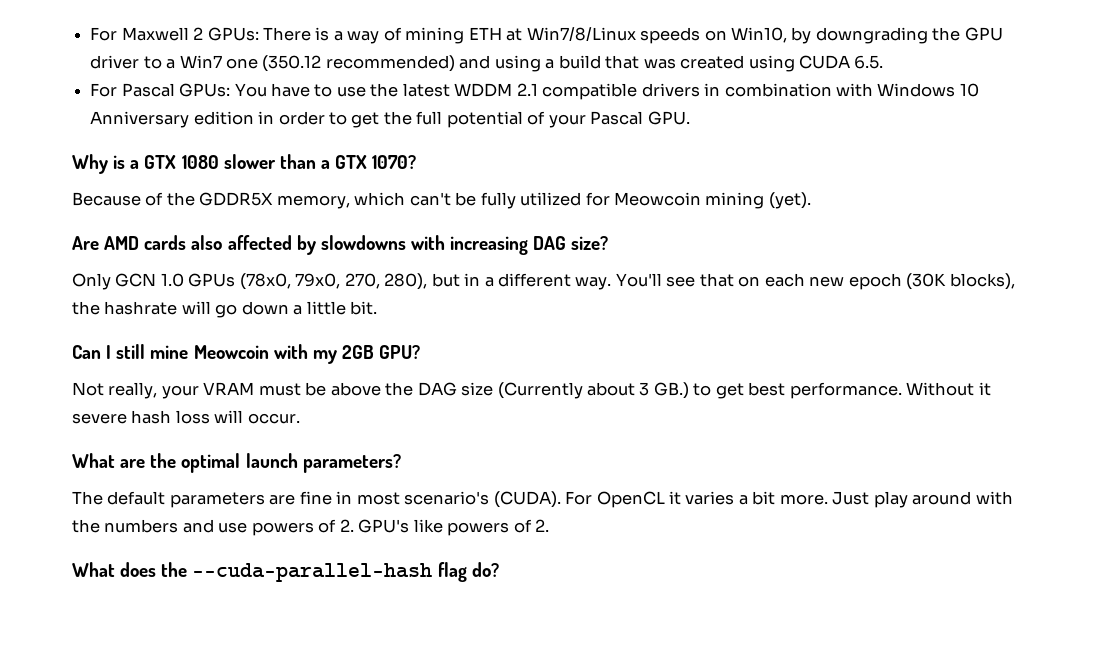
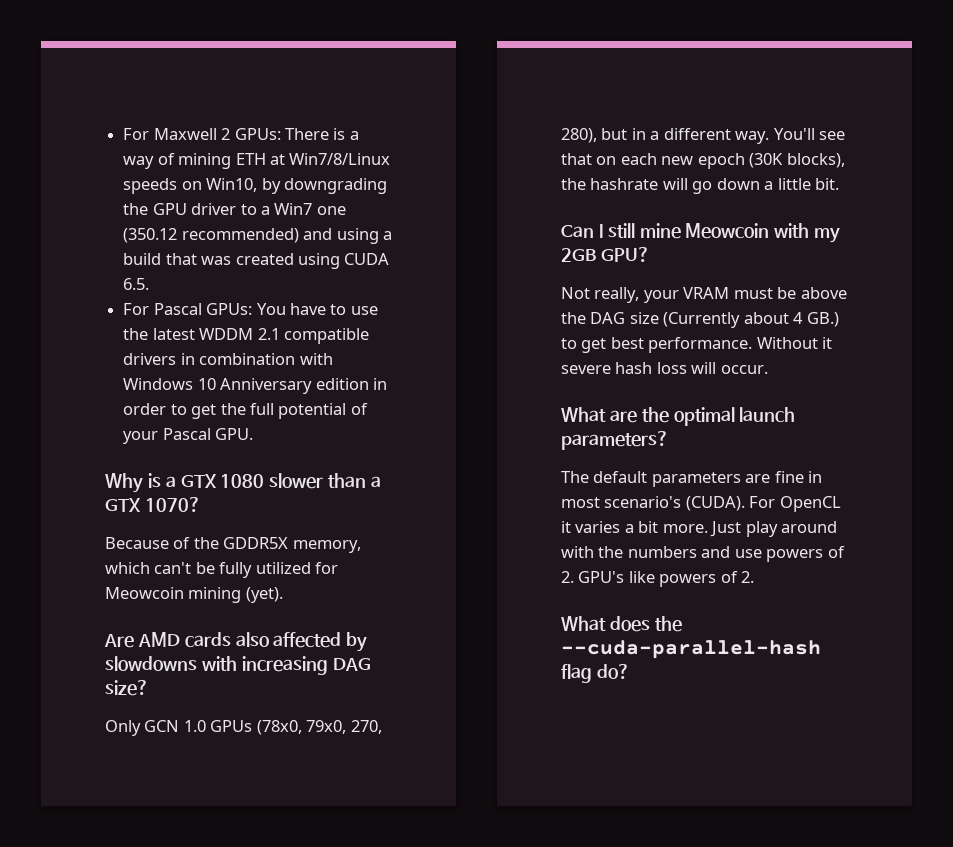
[639,382,650,396] 3 -> [793,312,804,324] 4

